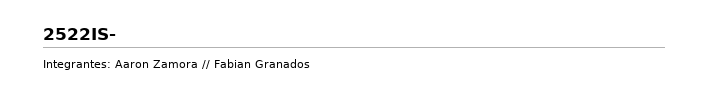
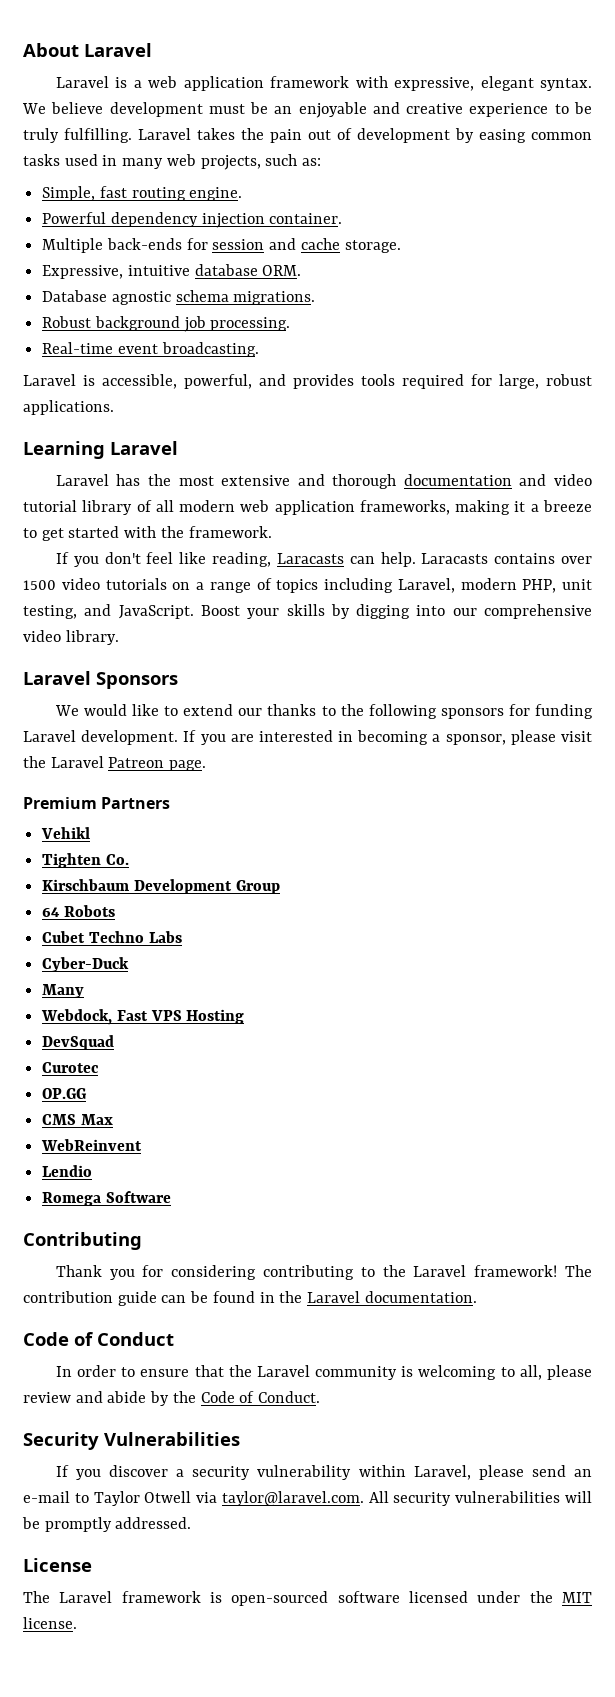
[43,28,116,40] [43,59,310,70] 2522IS- // Integrantes: Aaron Zamora // Fabian Granados -> [23,43,152,57] [55,76,592,91] [22,102,592,118] [23,128,592,143] [23,154,322,170] [42,186,243,201] [42,212,343,228] [42,238,401,253] [42,264,302,279] [42,290,316,305] [42,316,291,332] [42,342,259,357] [23,374,592,389] [23,400,114,415] [23,441,178,459] [55,474,592,489] [23,500,592,515] [23,526,272,541] [55,552,592,567] [23,578,592,593] [23,604,593,619] [23,630,119,645] [23,671,178,689] [54,704,593,719] [23,730,592,745] [23,756,207,771] [23,797,171,809] [41,827,91,839] [42,853,129,868] [42,879,280,894] [42,905,115,917] [42,931,182,943] [42,957,130,972] [42,984,85,998] [41,1009,245,1025] [42,1035,115,1050] [42,1062,99,1073] [42,1088,88,1099] [42,1114,113,1125] [41,1139,143,1151] [42,1165,93,1177] [42,1191,171,1206] [23,1232,142,1250] [55,1265,593,1280] [23,1291,477,1306] [23,1332,174,1346] [55,1365,593,1380] [23,1391,321,1406] [23,1432,240,1450] [55,1465,592,1480] [23,1491,592,1506] [22,1517,192,1532] [23,1558,92,1572] [23,1591,592,1606] [23,1617,77,1629] About Laravel // Laravel is a web application framework with expressive, elegant syntax. We believe development must be an enjoyable and creative experience to be truly fulfilling. Laravel takes the pain out of development by easing common tasks used in many web projects, such as: // Simple, fast routing engine. // Powerful dependency injection container. // Multiple back-ends for session and cache storage. // Expressive, intuitive database ORM. // Database agnostic schema migrations. // Robust background job processing. // Real-time event broadcasting. // Laravel is accessible, powerful, and provides tools required for large, robust applications. // Learning Laravel // Laravel has the most extensive and thorough documentation and video tutorial library of all modern web application frameworks, making it a breeze to get started with the framework. // If you don't feel like reading, Laracasts can help. Laracasts contains over 1500 video tutorials on a range of topics including Laravel, modern PHP, unit testing, and JavaScript. Boost your skills by digging into our comprehensive video library. // Laravel Sponsors // We would like to extend our thanks to the following sponsors for funding Laravel development. If you are interested in becoming a sponsor, please visit the Laravel Patreon page. // Premium Partners // Vehikl // Tighten Co. // Kirschbaum Development Group // 64 Robots // Cubet Techno Labs // Cyber-Duck // Many // Webdock, Fast VPS Hosting // DevSquad // Curotec // OP.GG // CMS Max // WebReinvent // Lendio // Romega Software // Contributing // Thank you for considering contributing to the Laravel framework! The contribution guide can be found in the Laravel documentation. // Code of Conduct // In order to ensure that the Laravel community is welcoming to all, please review and abide by the Code of Conduct. // Security Vulnerabilities // If you discover a security vulnerability within Laravel, please send an e-mail to Taylor Otwell via taylor@laravel.com. All security vulnerabilities will be promptly addressed. // License // The Laravel framework is open-sourced software licensed under the MIT license.

